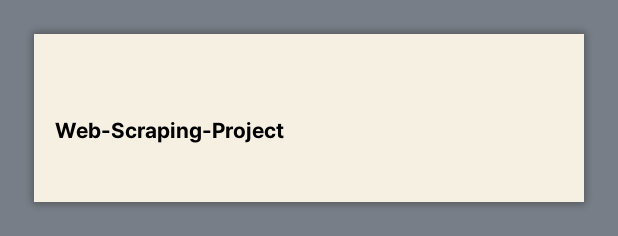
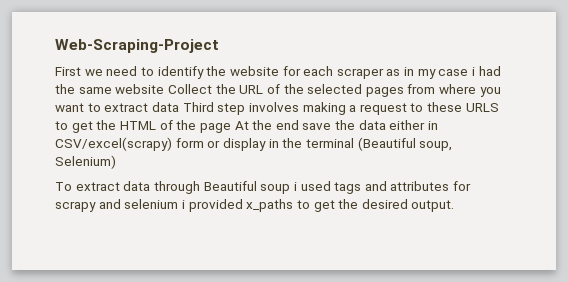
(284, 132) none -> [55,66,501,79] [55,84,501,97] [55,102,499,115] [55,120,439,133] [55,137,453,151] [55,155,116,169] [55,181,472,194] [55,199,455,212] // First we need to identify the website for each scraper as in my case i had the same website Collect the URL of the selected pages from where you want to extract data Third step involves making a request to these URLS to get the HTML of the page At the end save the data either in CSV/excel(scrapy) form or display in the terminal (Beautiful soup, Selenium) // To extract data through Beautiful soup i used tags and attributes for scrapy and selenium i provided x_paths to get the desired output.

